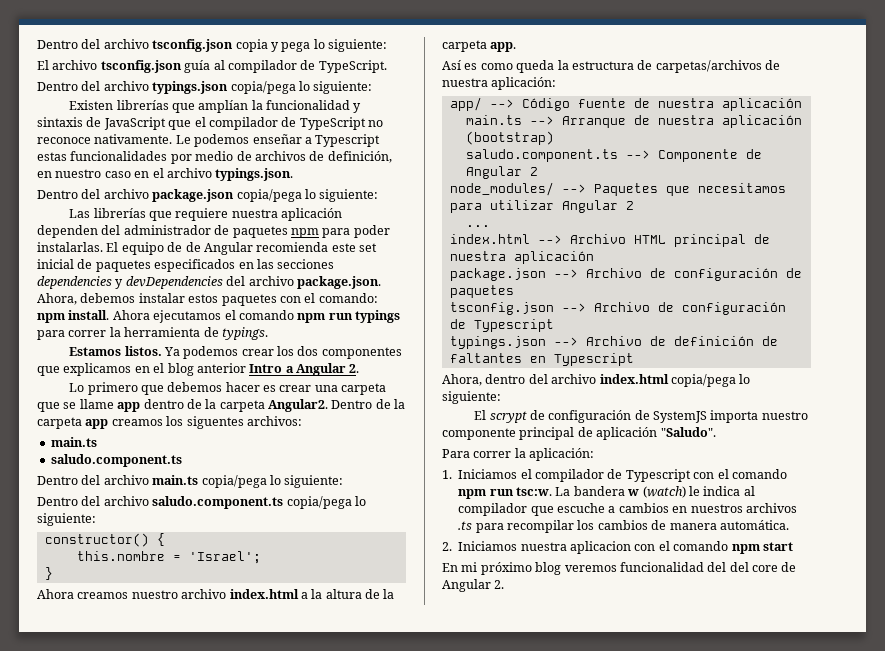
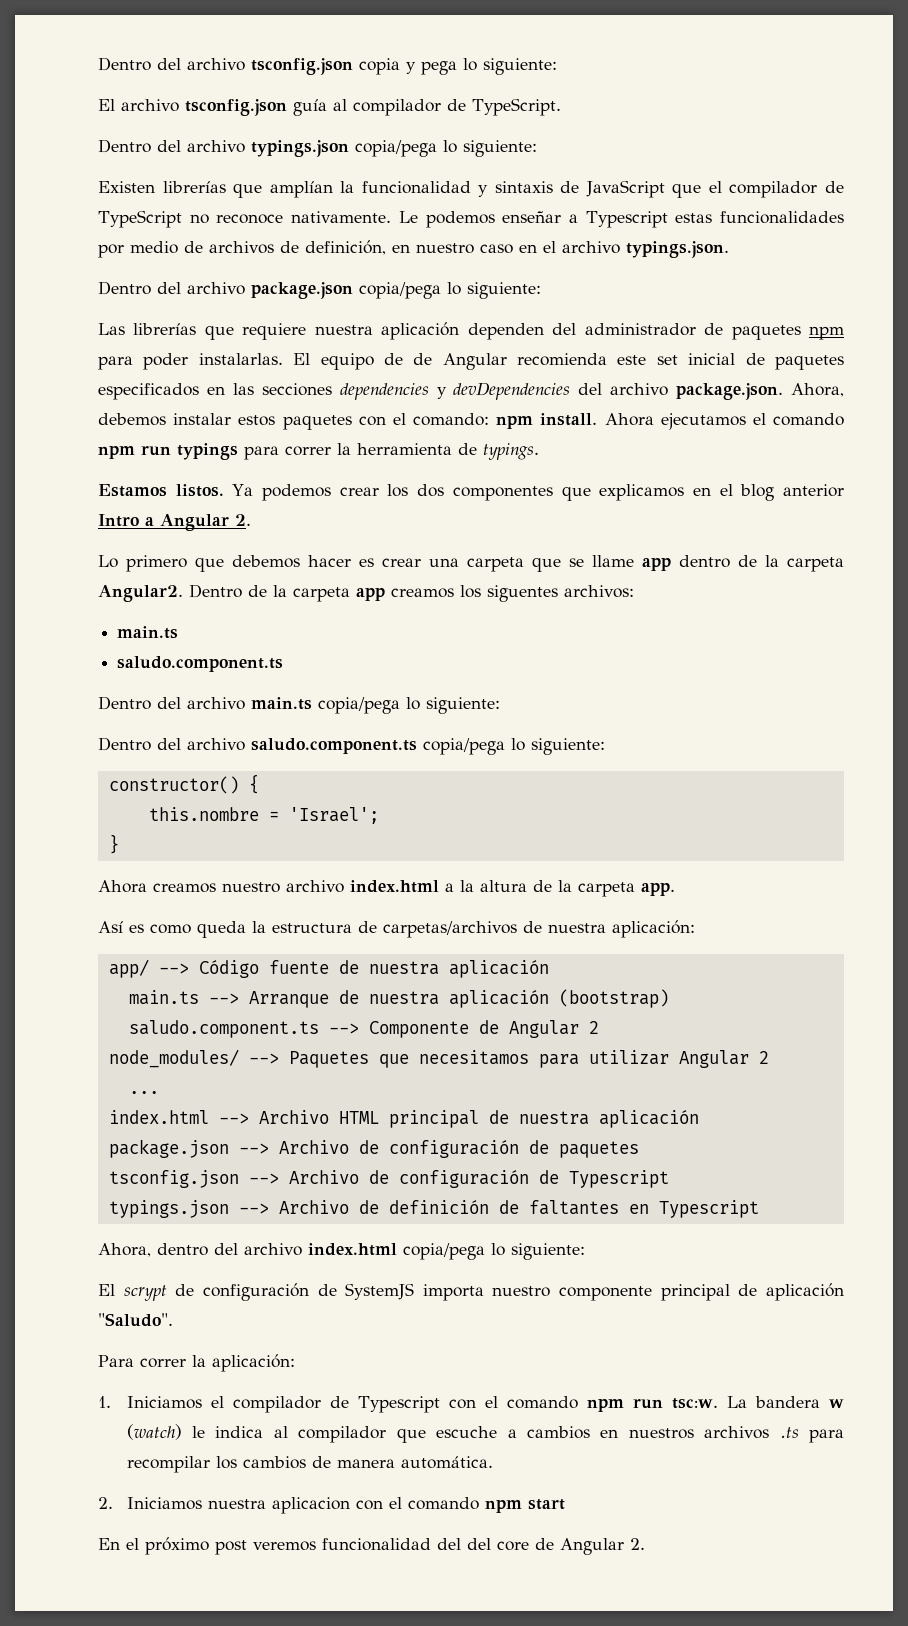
[461,562,562,575] mi próximo blog -> [126,1537,247,1555] el próximo post

